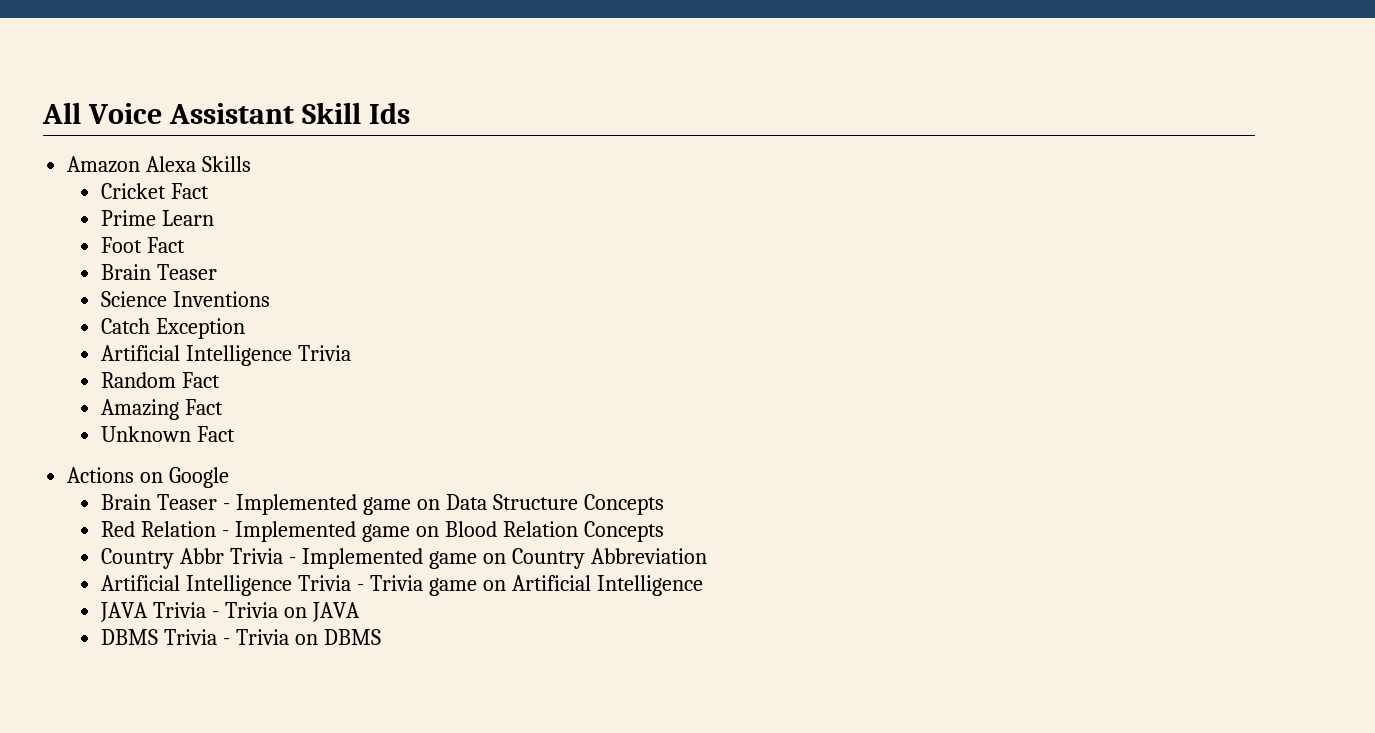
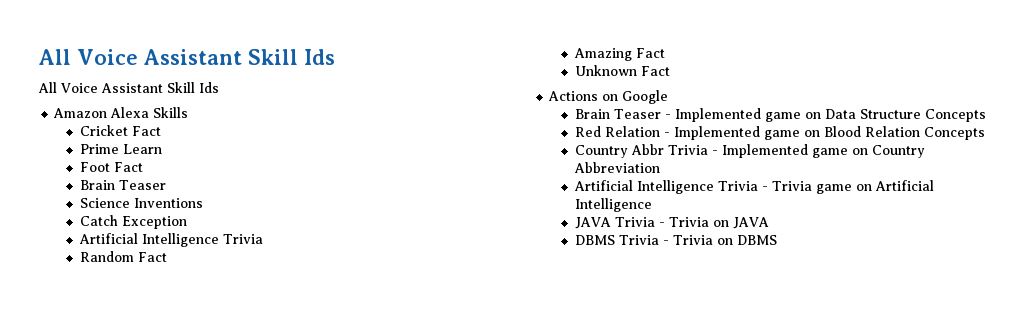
[42,102,411,124] All Voice Assistant Skill Ids -> [39,49,335,65] [38,82,219,93] All Voice Assistant Skill Ids // All Voice Assistant Skill Ids

